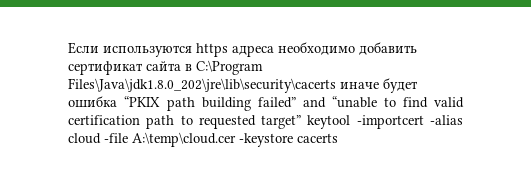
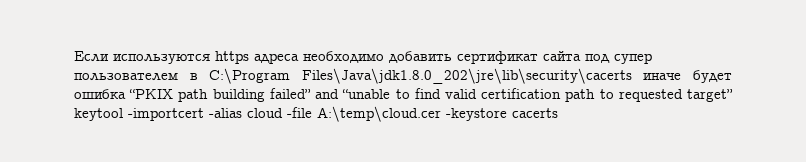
(181, 66) none -> [585,53,652,64] [74,73,178,81] под супер пользователем

